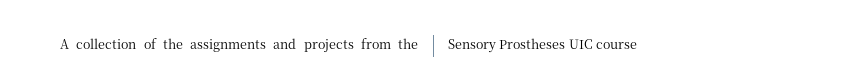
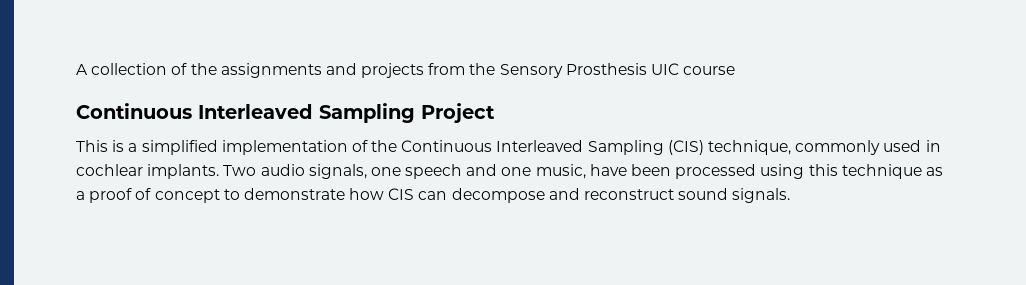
[499,38,566,49] Prostheses -> [565,63,647,75] Prosthesis
(638, 45) none -> [76,103,495,123] [76,140,941,155] [76,164,943,179] [76,188,791,203] // Continuous Interleaved Sampling Project // This is a simplified implementation of the Continuous Interleaved Sampling (CIS) technique, commonly used in cochlear implants. Two audio signals, one speech and one music, have been processed using this technique as a proof of concept to demonstrate how CIS can decompose and reconstruct sound signals.

